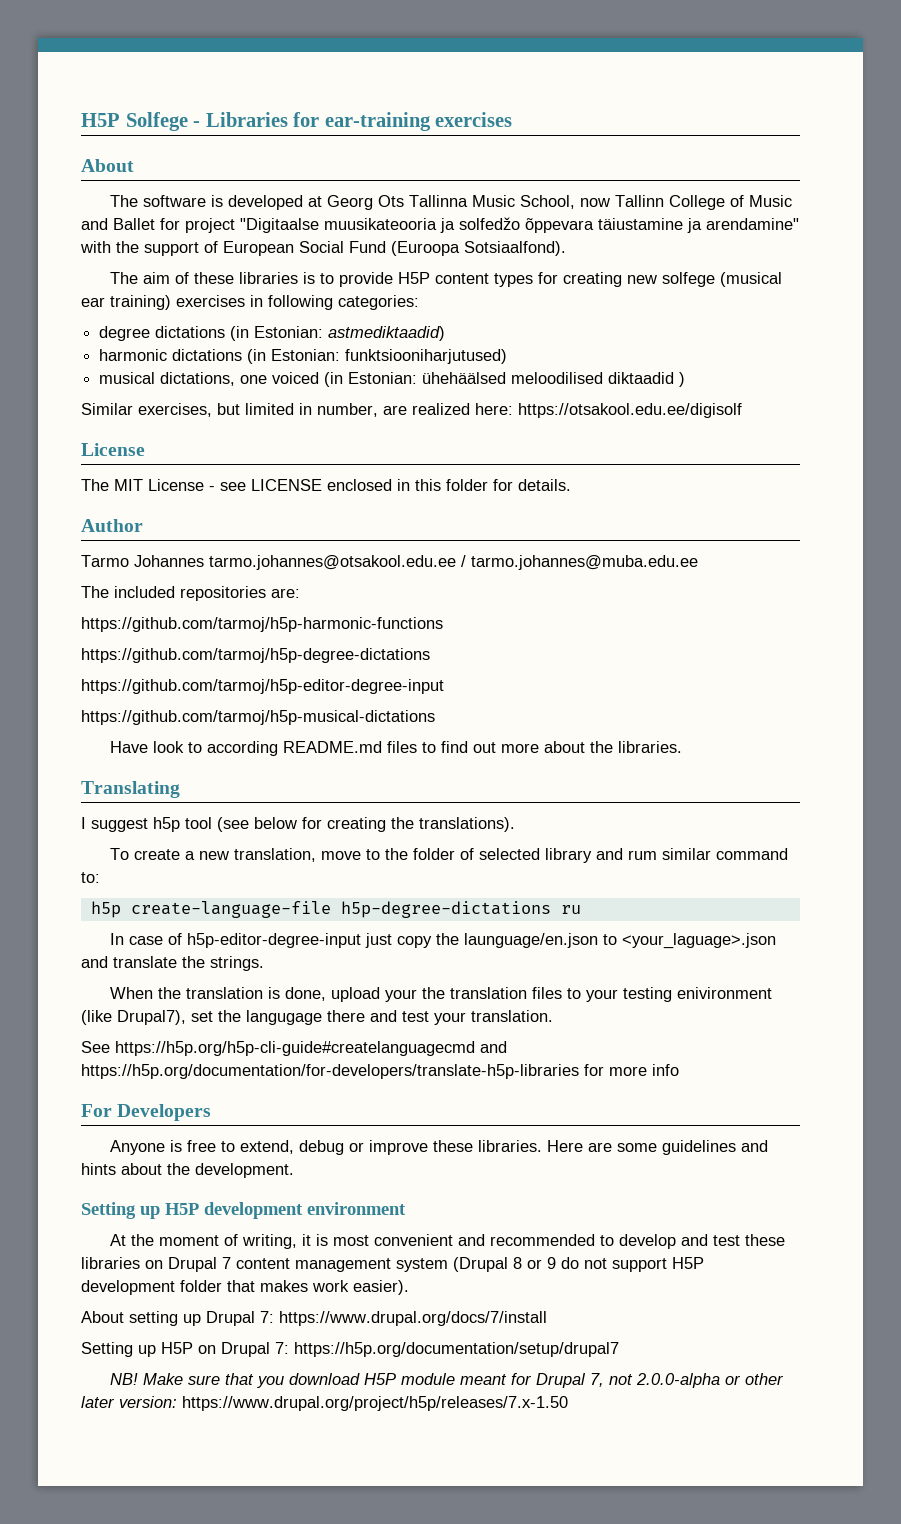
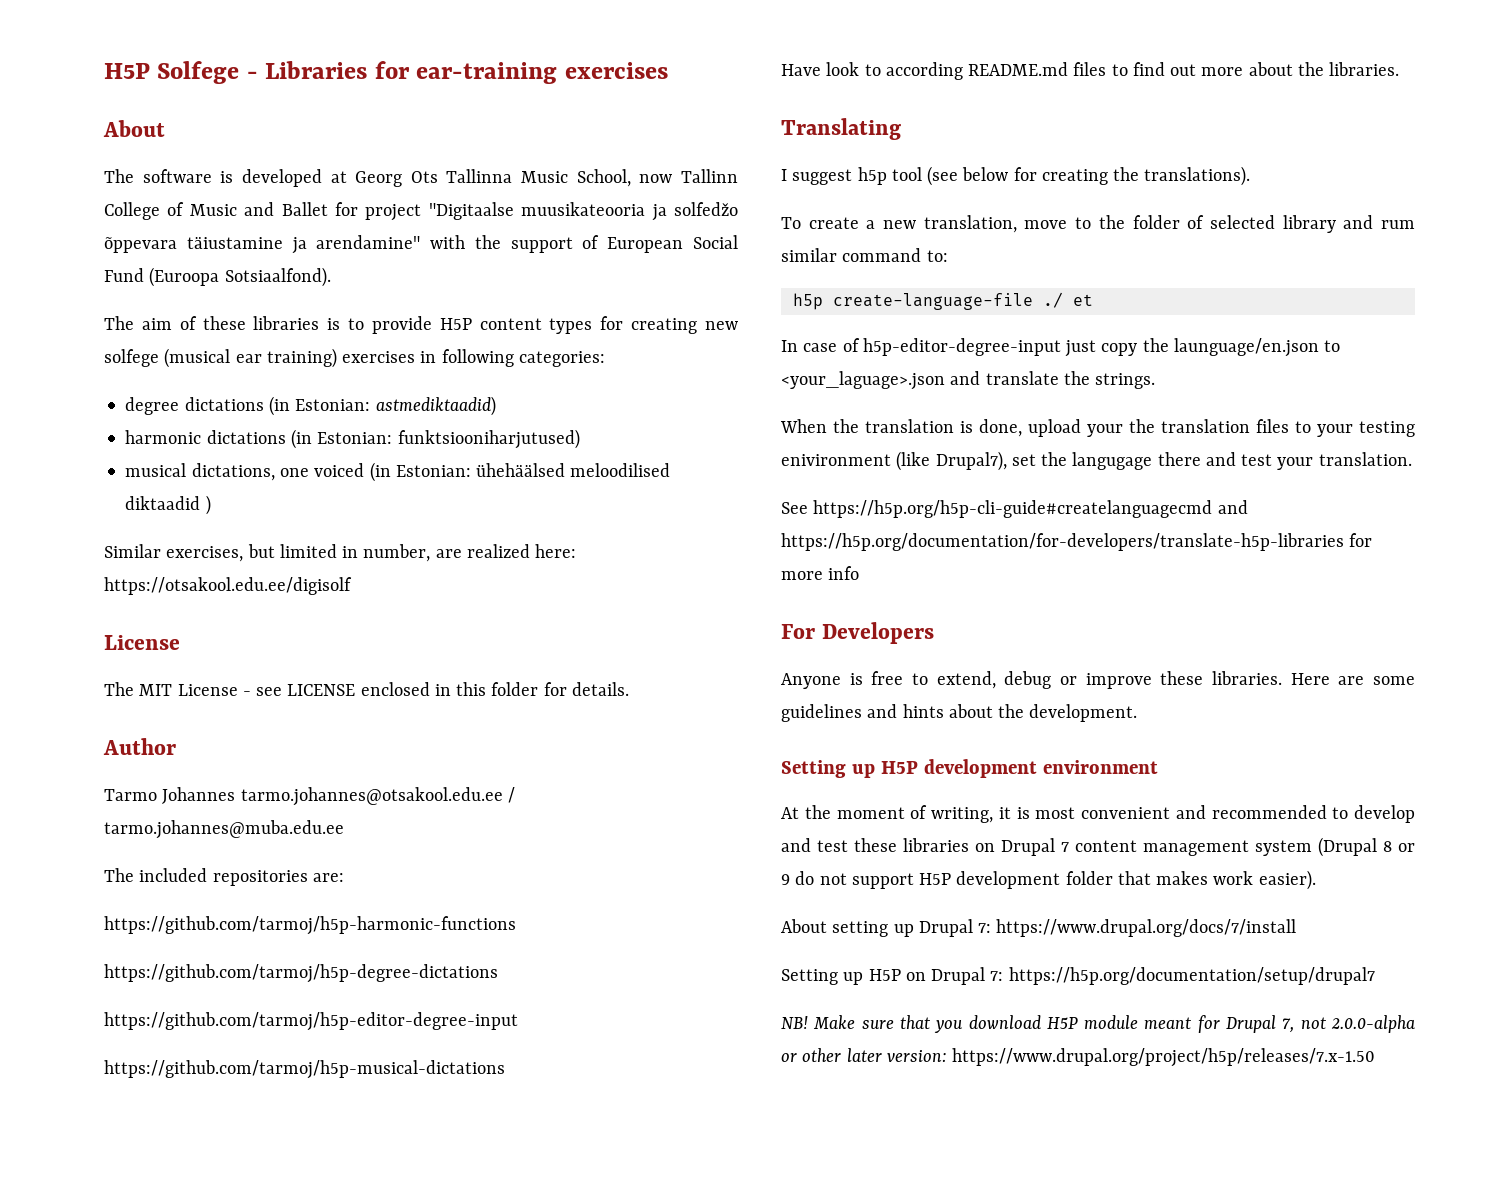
[340,901,581,918] h5p-degree-dictations ru -> [1042,292,1093,308] ./ et

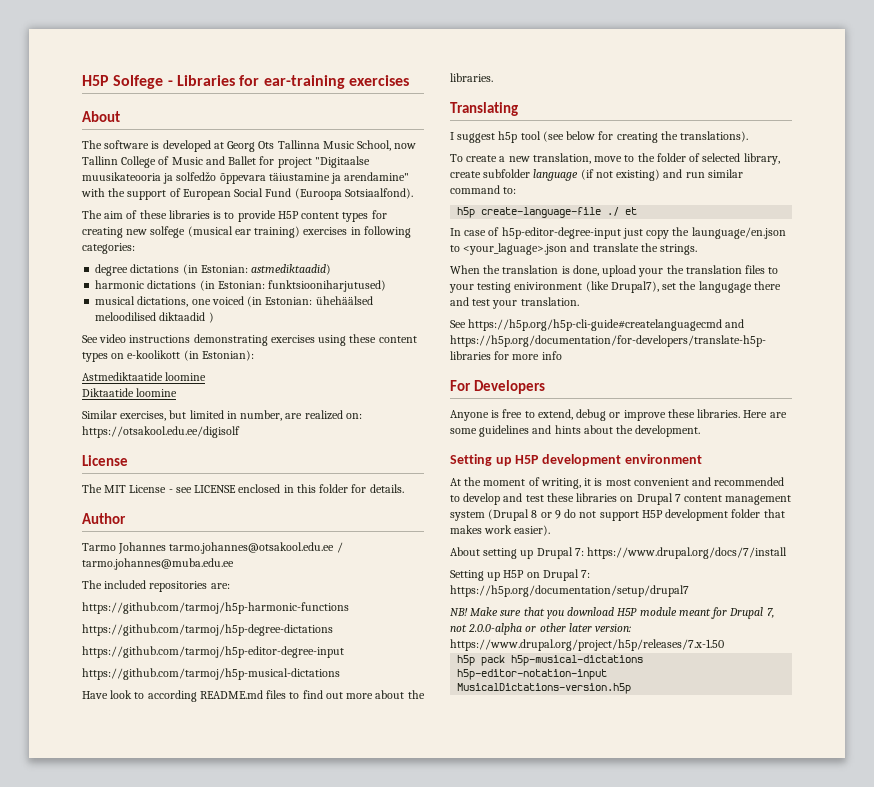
(211, 505) none -> [82,334,417,346] [82,350,254,362] [82,372,207,381] [82,388,178,397] // See video instructions demonstrating exercises using these content types on e-koolikott (in Estonian): // Astmediktaatide loomine // Diktaatide loomine
[535,544,577,558] here: -> [345,413,362,419] on:
[1282,215,1415,233] library and rum -> [743,153,780,165] [450,169,705,181] library, create subfolder language (if not existing) and run
(1376, 1057) none -> [457,655,644,666] [457,669,608,680] [457,683,632,694] // h5p pack h5p-musical-dictations h5p-editor-notation-input MusicalDictations-version.h5p

